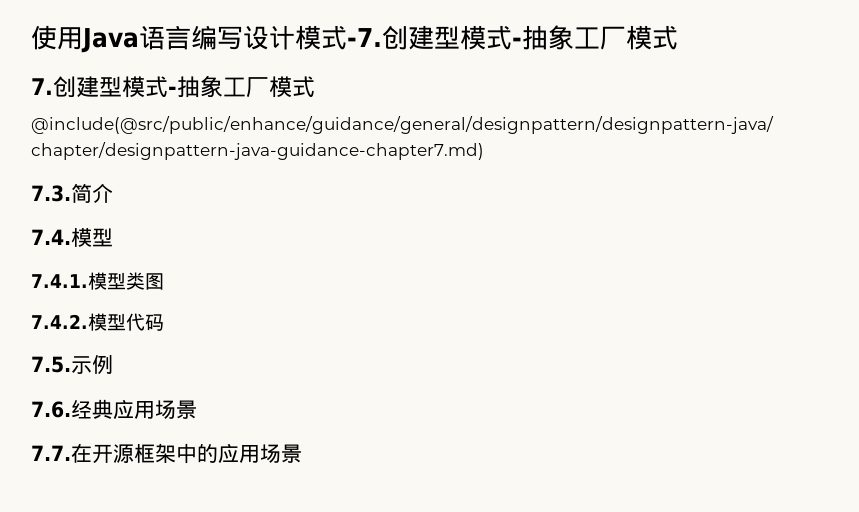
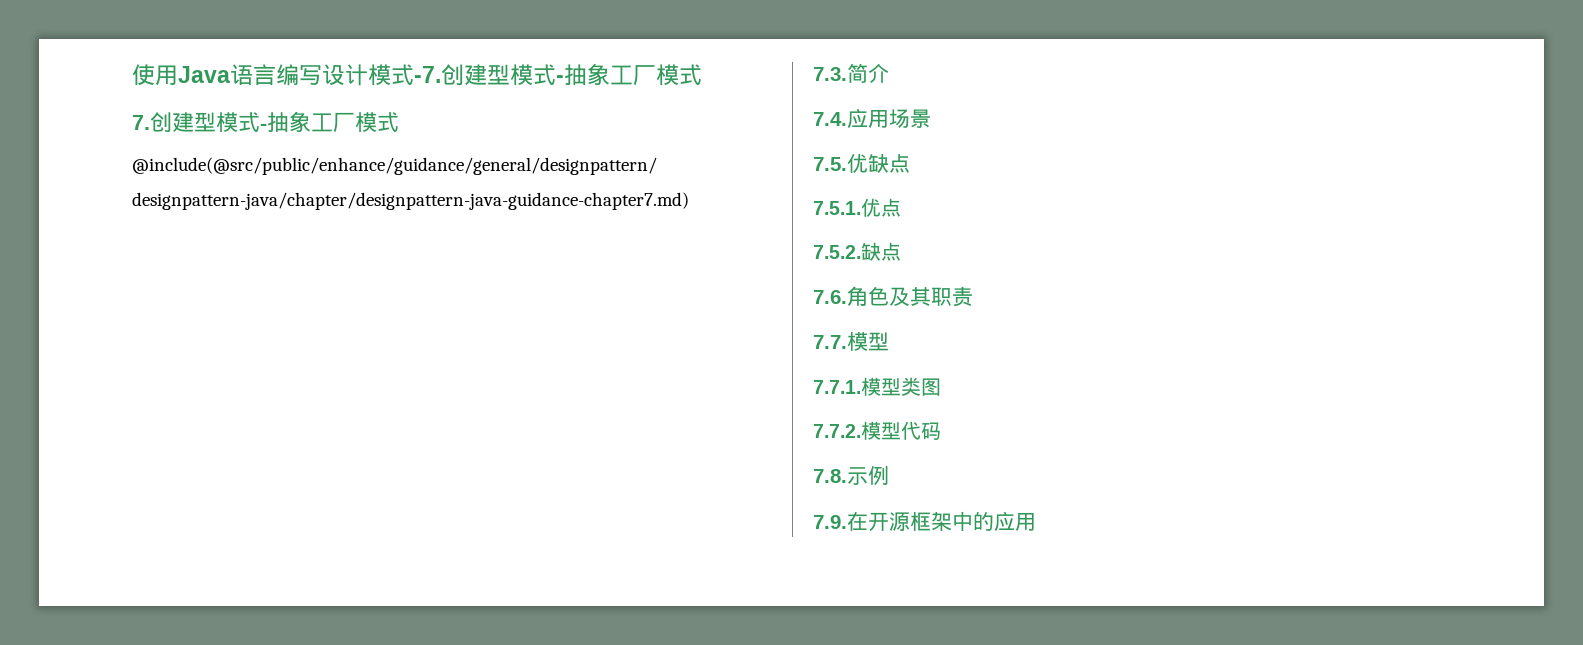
(71, 237) none -> [847,108,931,128] [813,153,910,173] [813,198,901,217] [813,242,901,261] [813,286,973,307] [813,335,847,349] 应用场景 // 7.5.优缺点 // 7.5.1.优点 // 7.5.2.缺点 // 7.6.角色及其职责 // 7.7.
[31,274,88,288] 7.4.1. -> [813,380,861,394] 7.7.1.
[31,314,88,329] 7.4.2. -> [813,424,861,438] 7.7.2.
[31,356,71,373] 7.5. -> [813,469,847,483] 7.8.
[31,399,197,419] [31,445,71,461] 7.6.经典应用场景 // 7.7. -> [813,515,847,529] 7.9.
[260,444,302,463] 场景 -> (1036, 522) none

